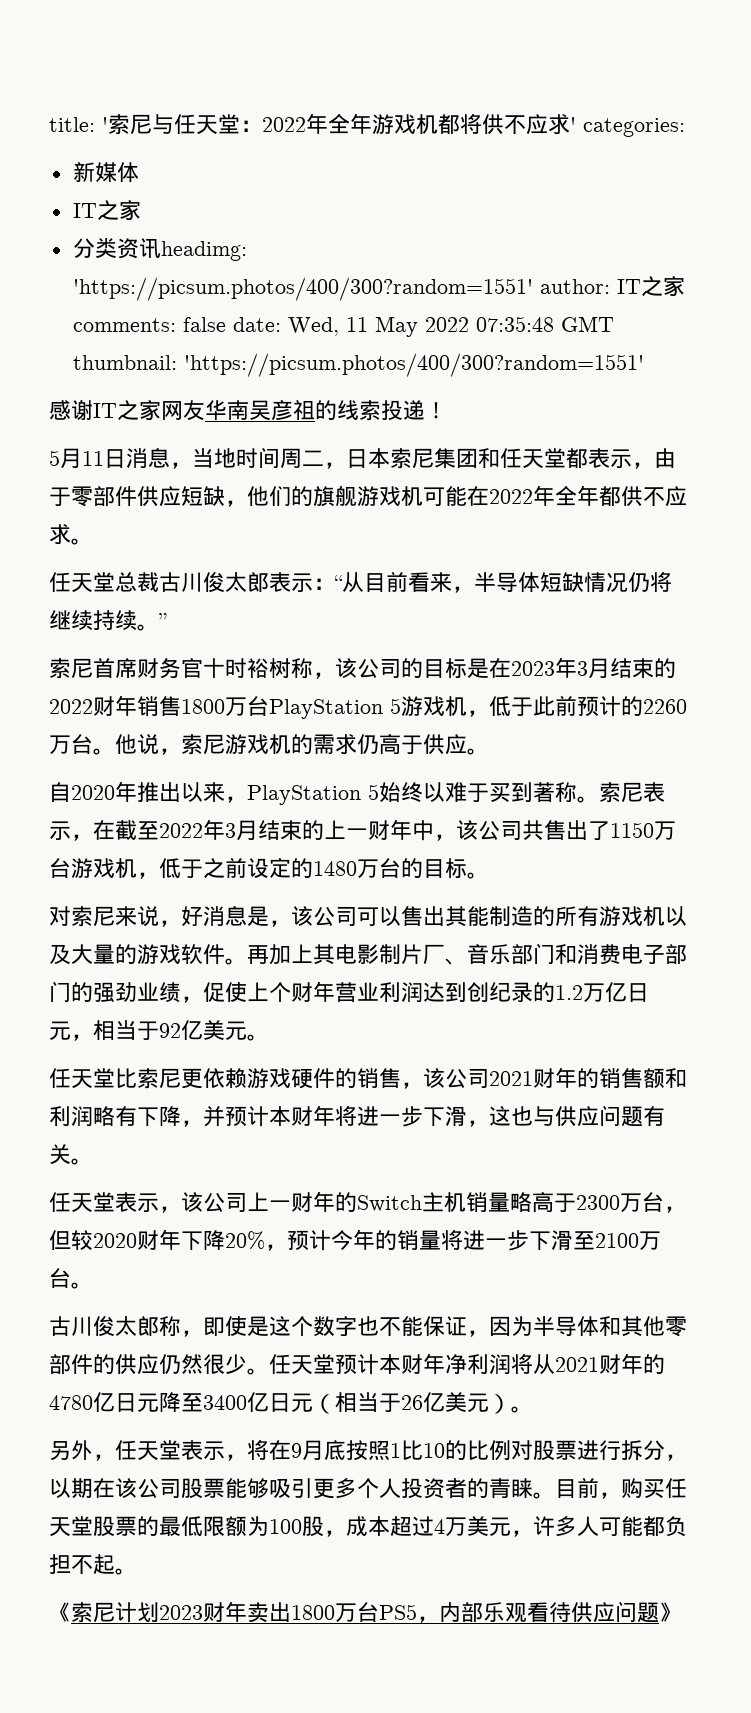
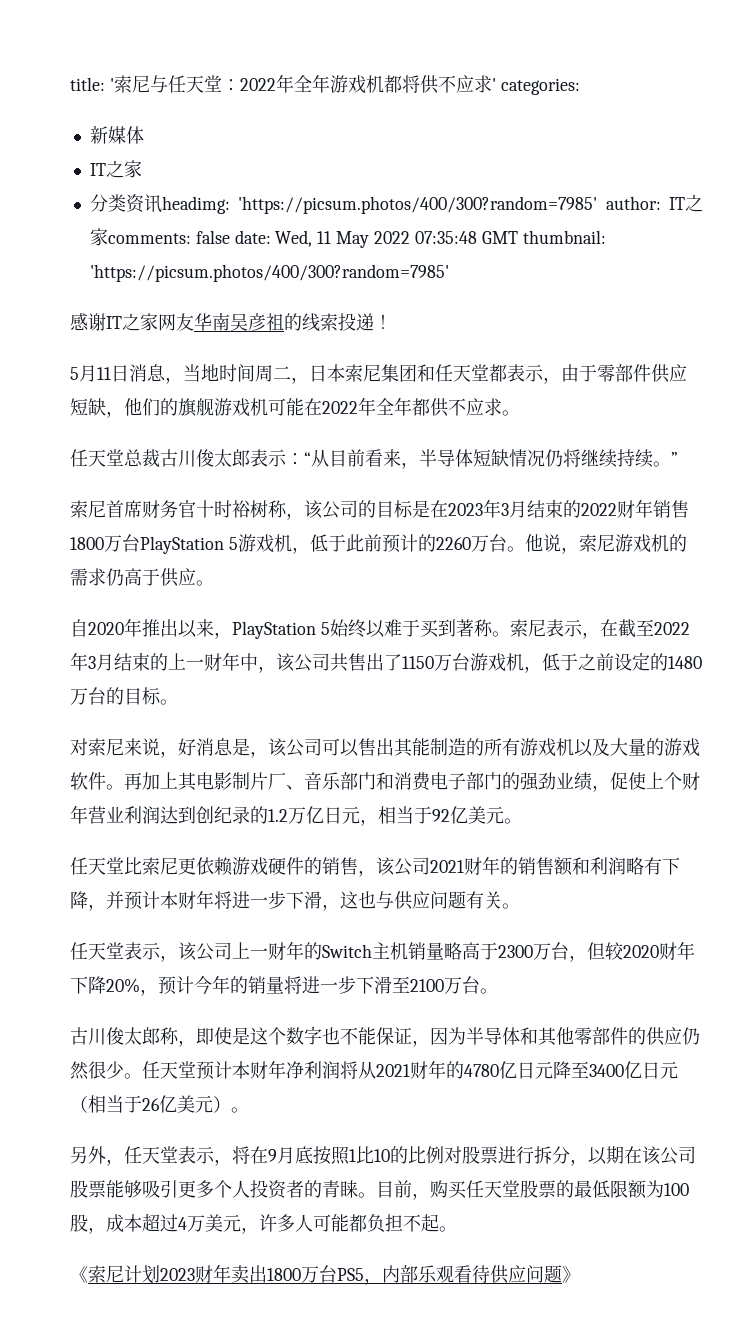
[72,277,533,301] 'https://picsum.photos/400/300?random=1551' -> [238,196,598,214] 'https://picsum.photos/400/300?random=7985'
[183,353,644,377] 'https://picsum.photos/400/300?random=1551' -> [89,264,449,282] 'https://picsum.photos/400/300?random=7985'

